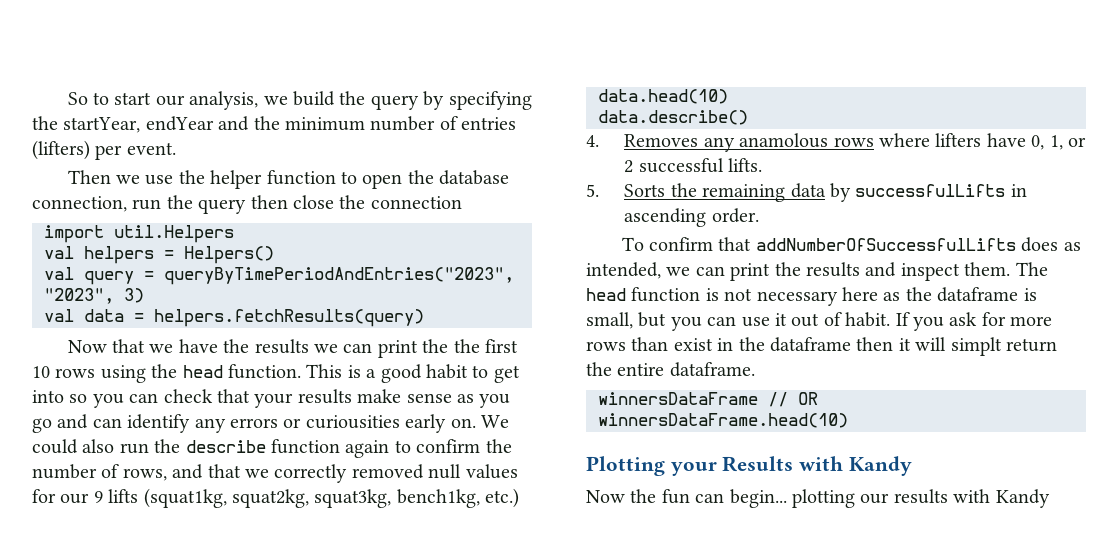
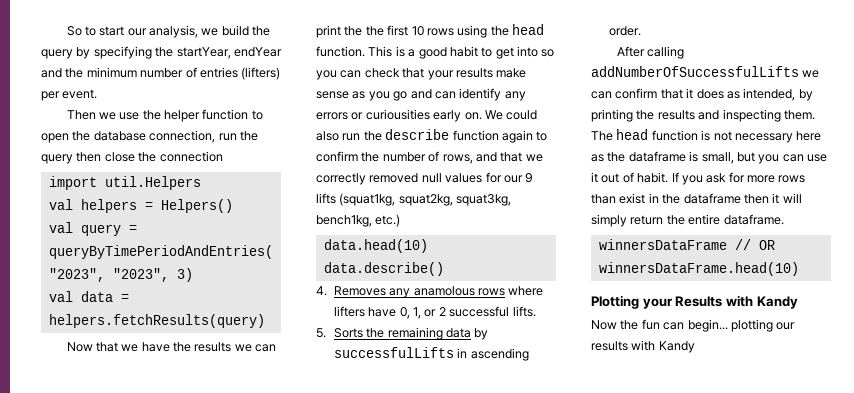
[621,237,644,251] To -> [616,46,684,59] [591,66,820,78] [591,91,612,99] After calling addNumberOfSuccessfulLifts we can
[755,238,1016,251] addNumberOfSuccessfulLifts -> [686,88,694,99] it
[666,263,771,281] we can print -> [798,89,813,101] [591,109,633,122] by printing
[900,263,960,281] inspect -> [722,109,781,122] inspecting
[950,337,1002,356] simplt -> [591,214,627,227] simply

